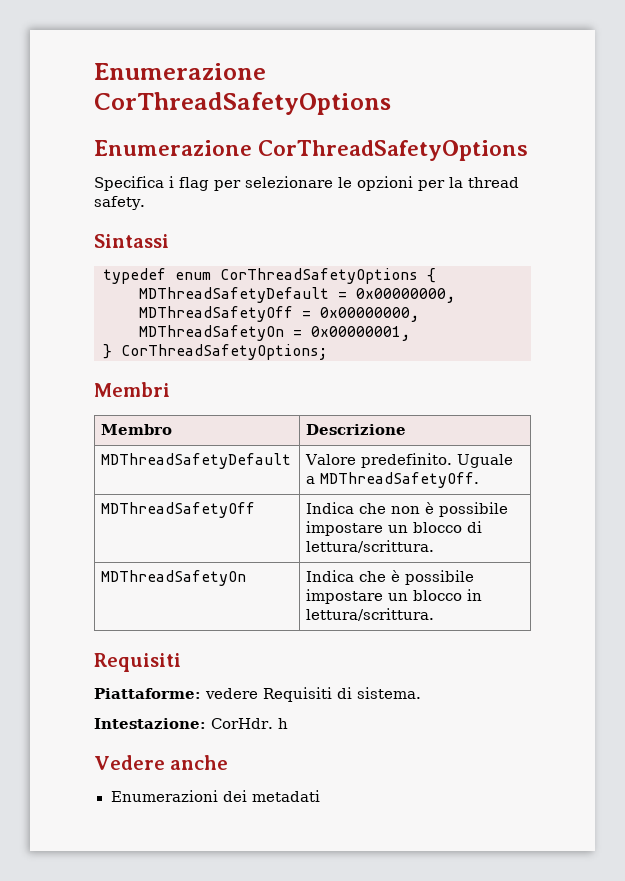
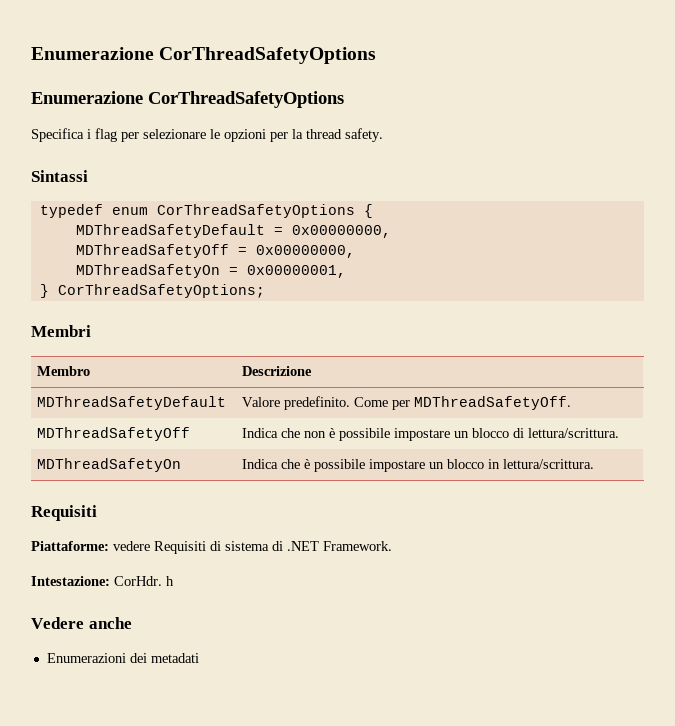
[457,454,514,468] [306,476,316,484] Uguale a -> [354,397,411,410] Come per
[357,687,421,699] sistema. -> [225,541,392,551] sistema di .NET Framework.

